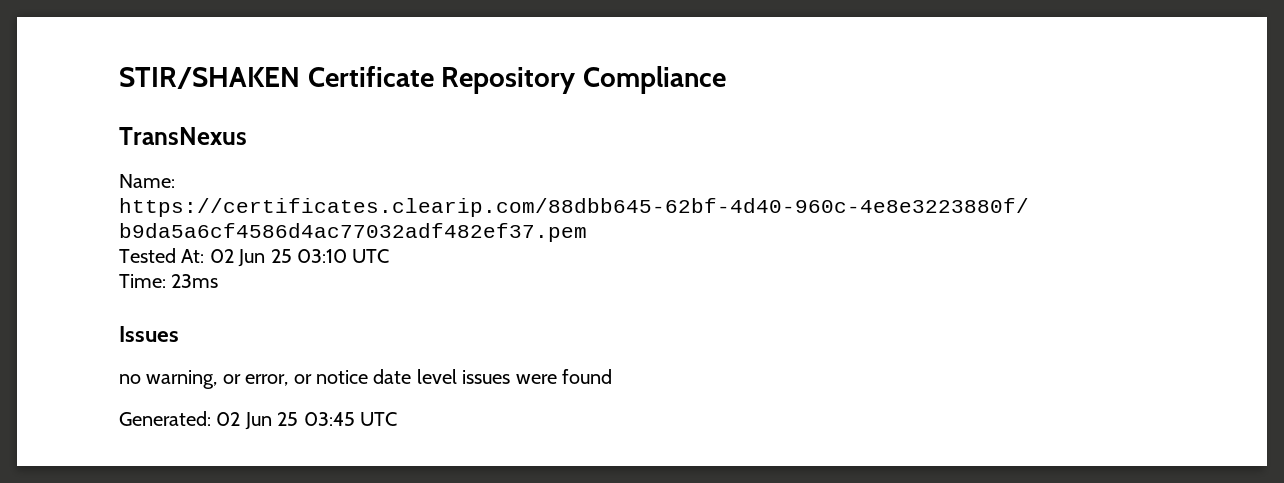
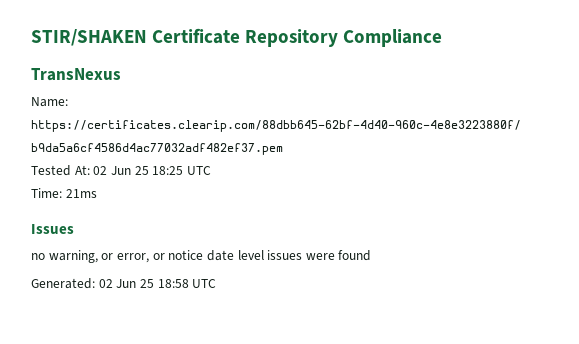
[297,249,347,263] 03:10 -> [152,166,184,175] 18:25
[171,274,219,288] 23ms -> [65,189,97,198] 21ms
[303,412,355,426] 03:45 -> [157,279,189,288] 18:58

